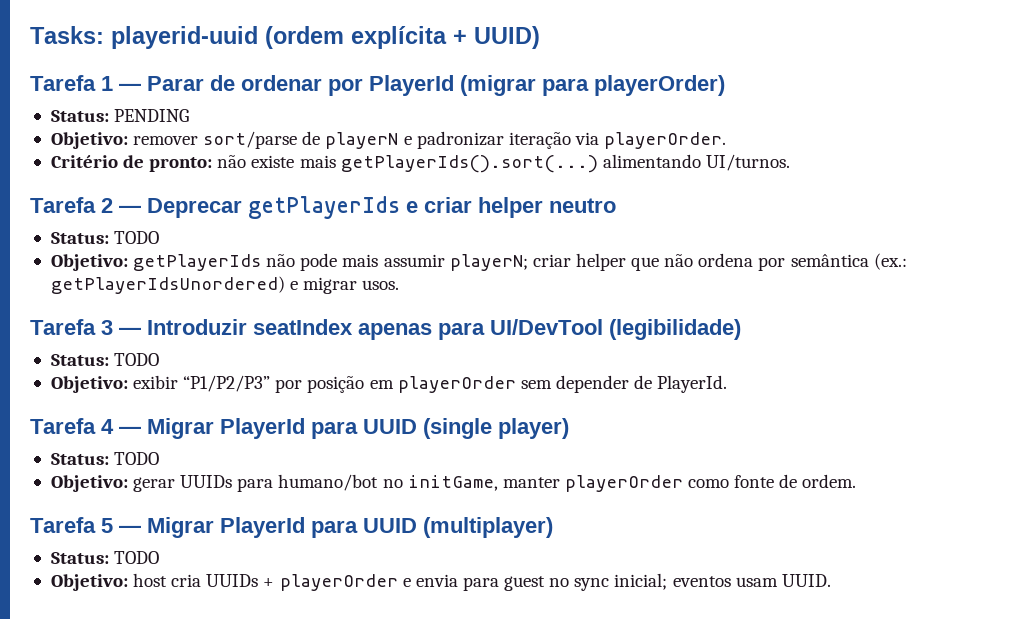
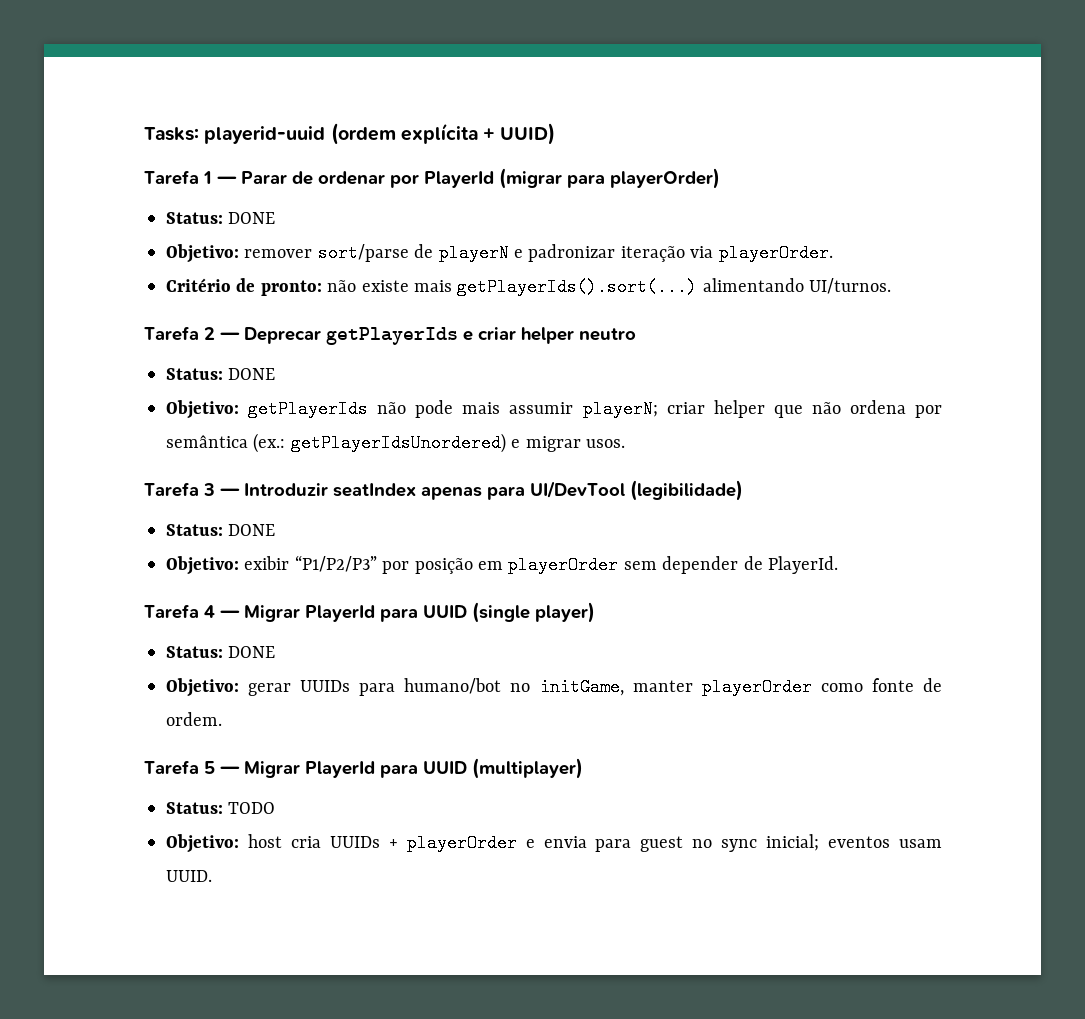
[114,109,190,122] PENDING -> [228,212,276,224] DONE
[114,231,160,244] TODO -> [228,368,276,380] DONE
[114,353,160,366] TODO -> [228,524,276,536] DONE
[114,452,160,465] TODO -> [228,646,276,658] DONE

